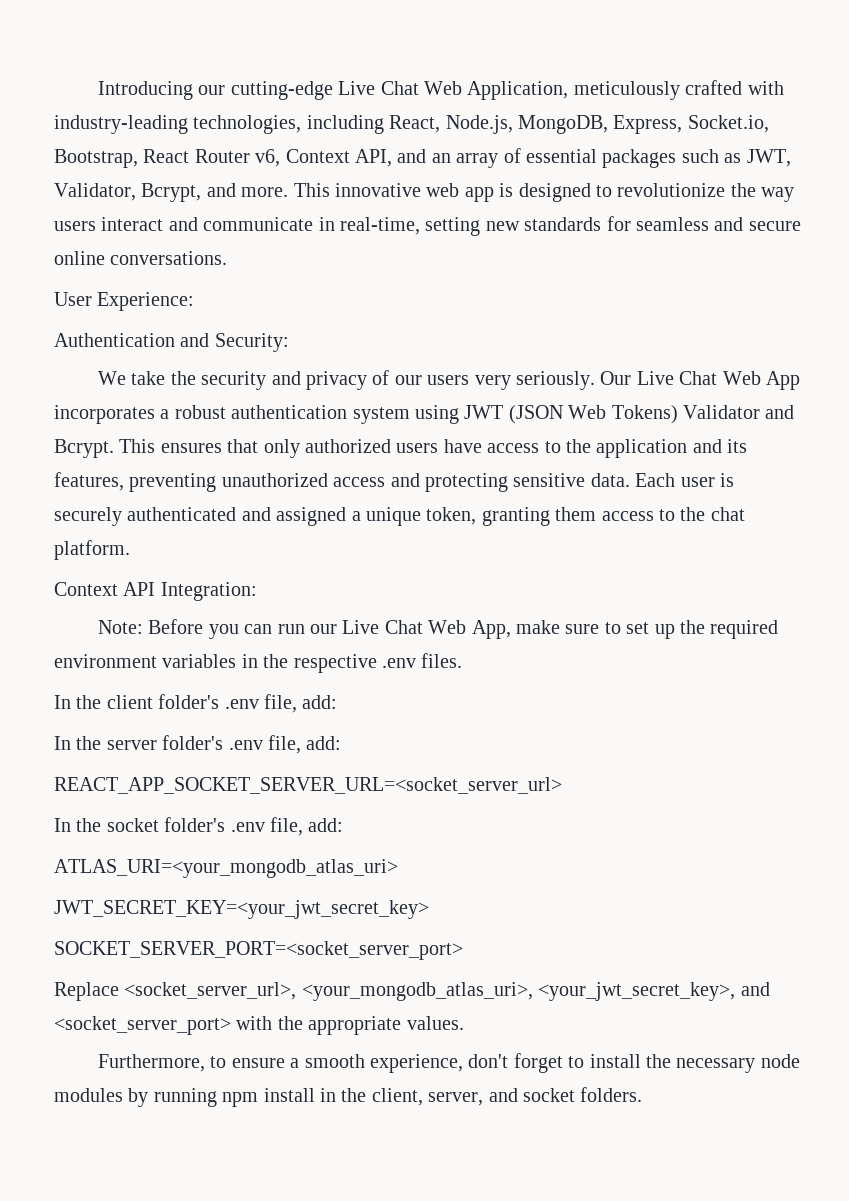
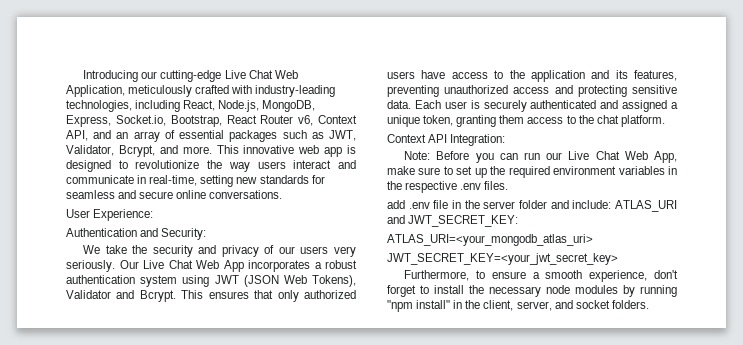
[611,405,678,424] Tokens) -> [312,275,356,287] Tokens),
[54,694,338,713] [54,735,342,754] [54,777,562,794] [54,817,344,836] [54,859,398,878] [54,900,429,919] [54,941,463,960] [54,982,770,1001] [54,1016,464,1035] In the client folder's .env file, add: // In the server folder's .env file, add: // REACT_APP_SOCKET_SERVER_URL=<socket_server_url> // In the socket folder's .env file, add: // ATLAS_URI=<your_mongodb_atlas_uri> // JWT_SECRET_KEY=<your_jwt_secret_key> // SOCKET_SERVER_PORT=<socket_server_port> // Replace <socket_server_url>, <your_mongodb_atlas_uri>, <your_jwt_secret_key>, and <socket_server_port> with the appropriate values. -> [387,200,677,212] [387,215,519,227] [387,234,593,246] [387,253,618,265] add .env file in the server folder and include: ATLAS_URI and JWT_SECRET_KEY: // ATLAS_URI=<your_mongodb_atlas_uri> // JWT_SECRET_KEY=<your_jwt_secret_key>
[222,1088,315,1107] npm install -> [387,300,451,312] "npm install"

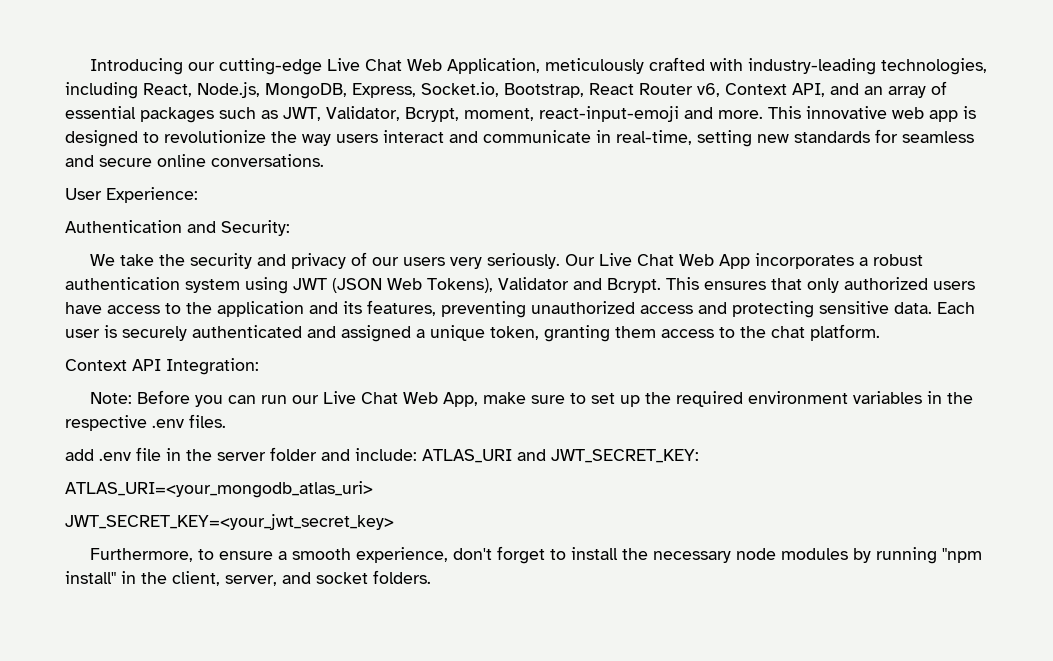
(155, 151) none -> [464,106,679,122] moment, react-input-emoji

